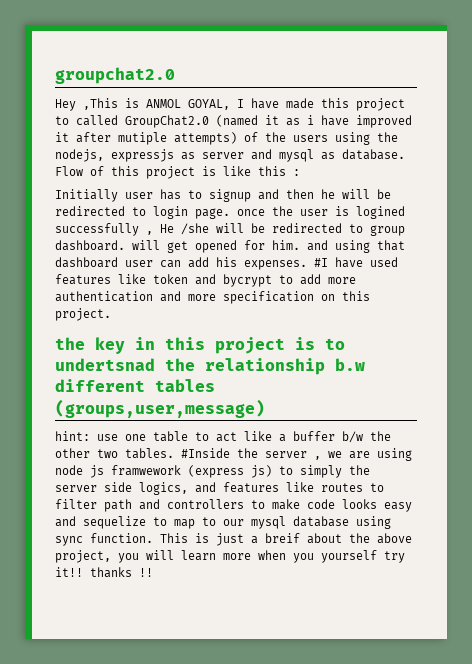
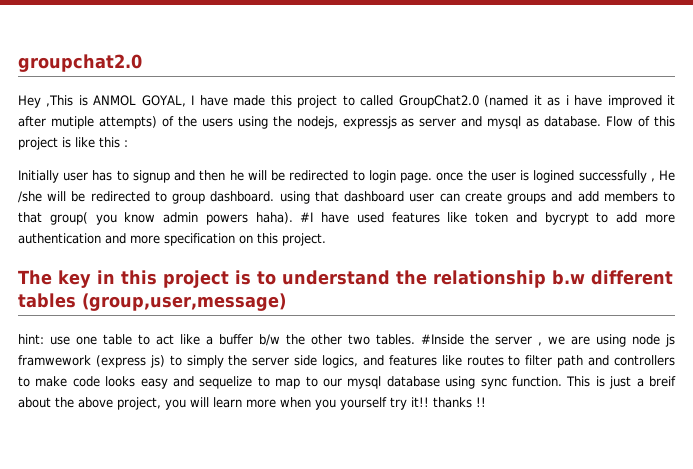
[132,240,328,253] will get opened for him. and -> (275, 196) none
[188,257,307,270] add his expenses. -> [464,191,676,204] [18,212,293,225] create groups and add members to that group( you know admin powers haha).
[55,337,85,350] the -> [18,270,52,285] The
[55,358,155,371] undertsnad -> [282,270,390,285] understand
[55,399,265,418] (groups,user,message) -> [82,293,286,311] (group,user,message)

